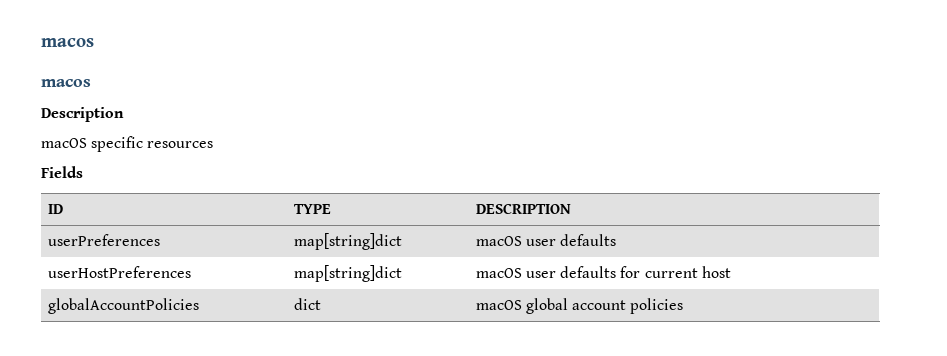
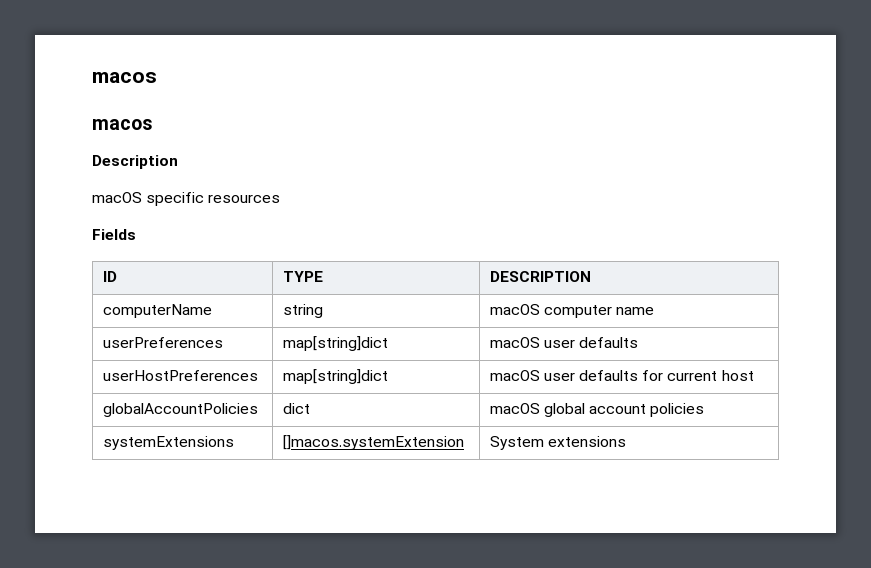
(571, 208) none -> [102,304,212,318] [282,304,323,318] [489,304,655,318] // computerName | string | macOS computer name
(684, 306) none -> [102,436,234,450] [282,435,464,450] [489,436,626,450] // systemExtensions | []macos.systemExtension | System extensions

